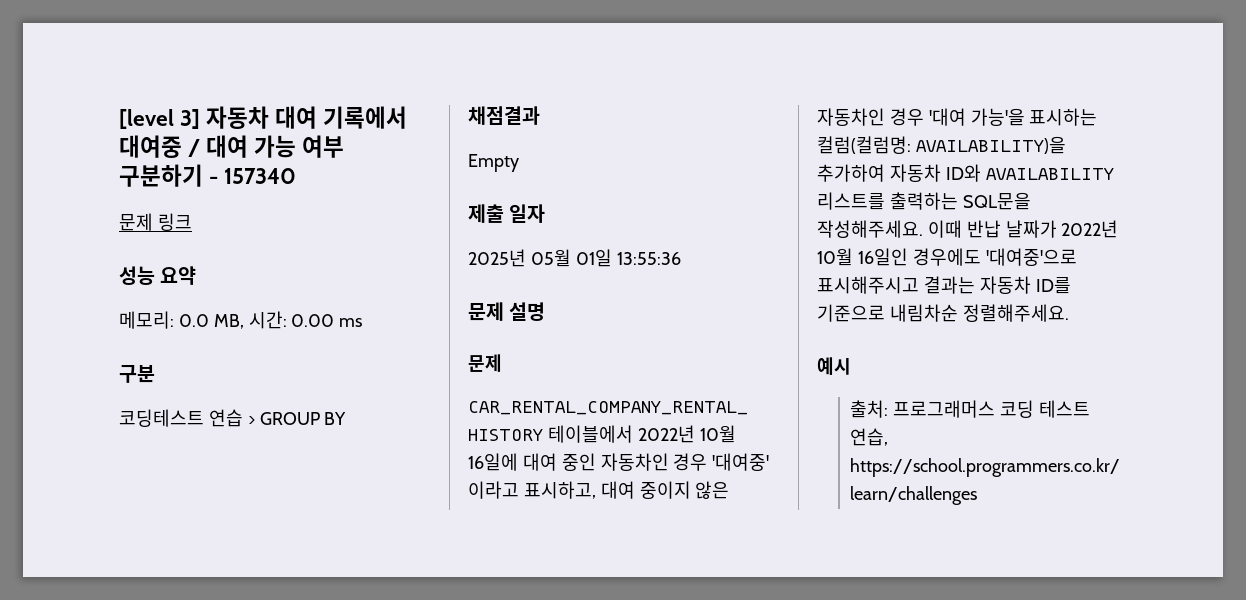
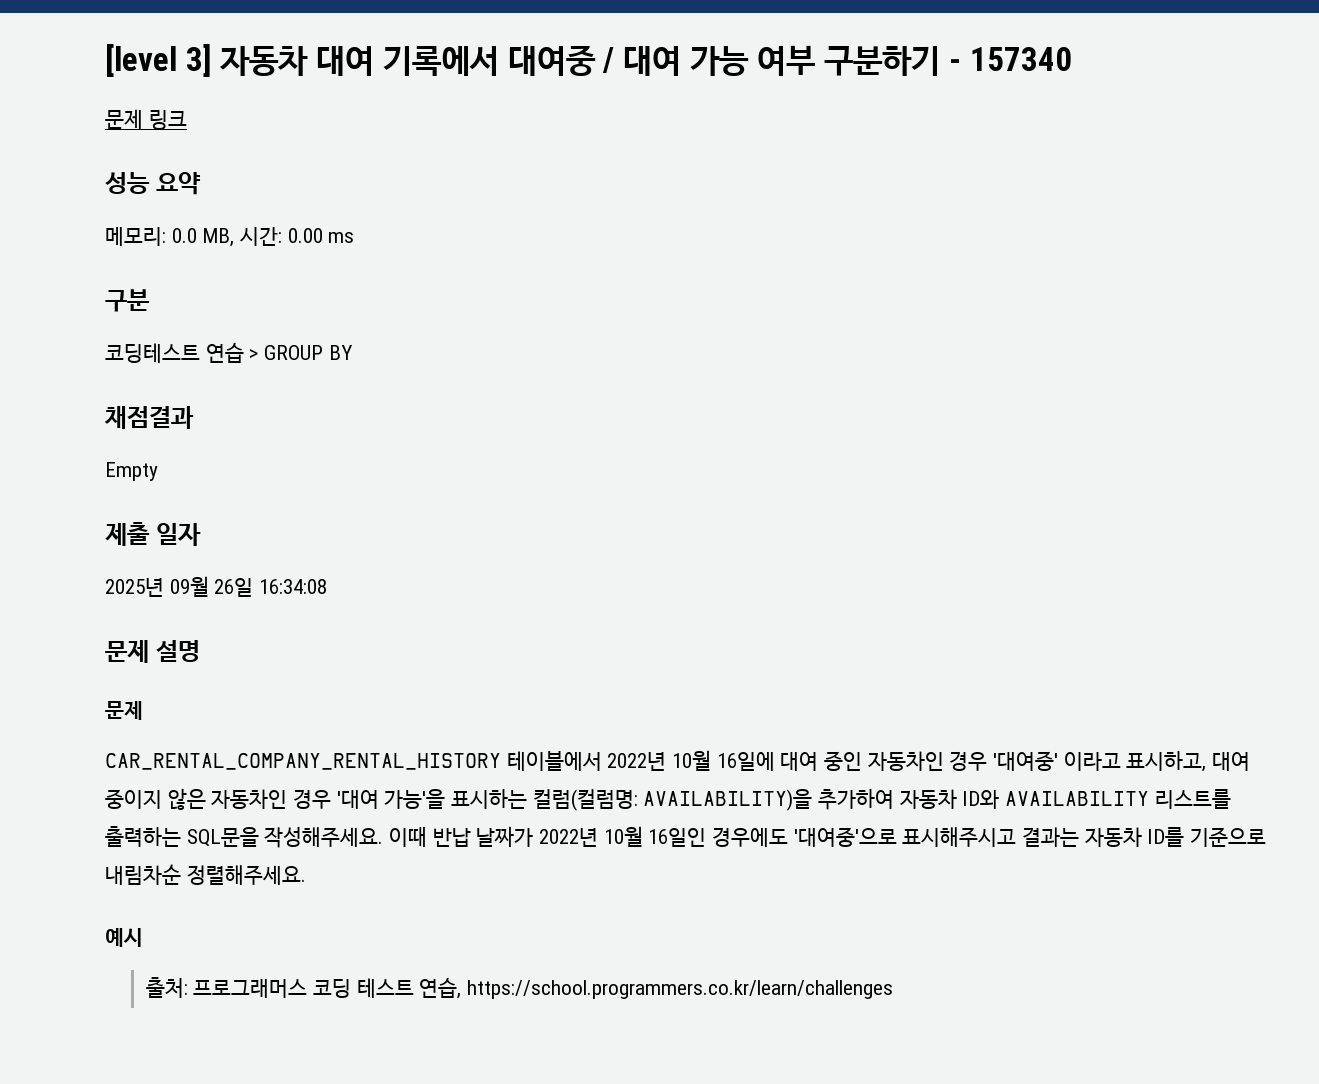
[530,249,681,267] 05월 01일 13:55:36 -> [169,576,328,597] 09월 26일 16:34:08

